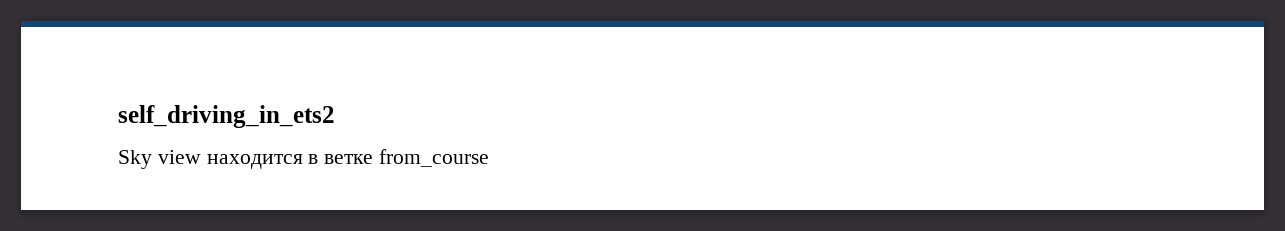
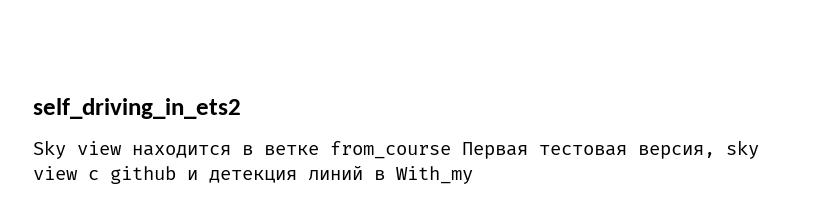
(490, 158) none -> [462,140,759,159] [33,165,473,184] Первая тестовая версия, sky view с github и детекция линий в With_my

